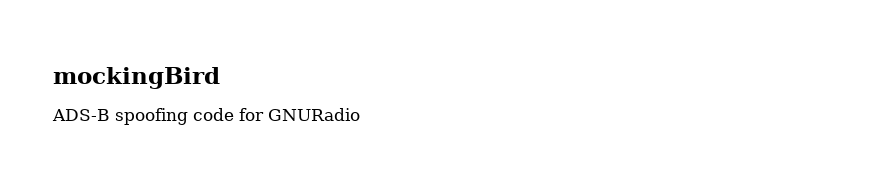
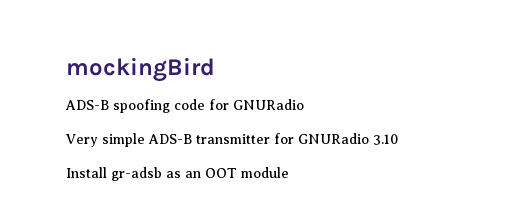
(360, 114) none -> [66,133,398,147] [66,167,289,181] // Very simple ADS-B transmitter for GNURadio 3.10 // Install gr-adsb as an OOT module

